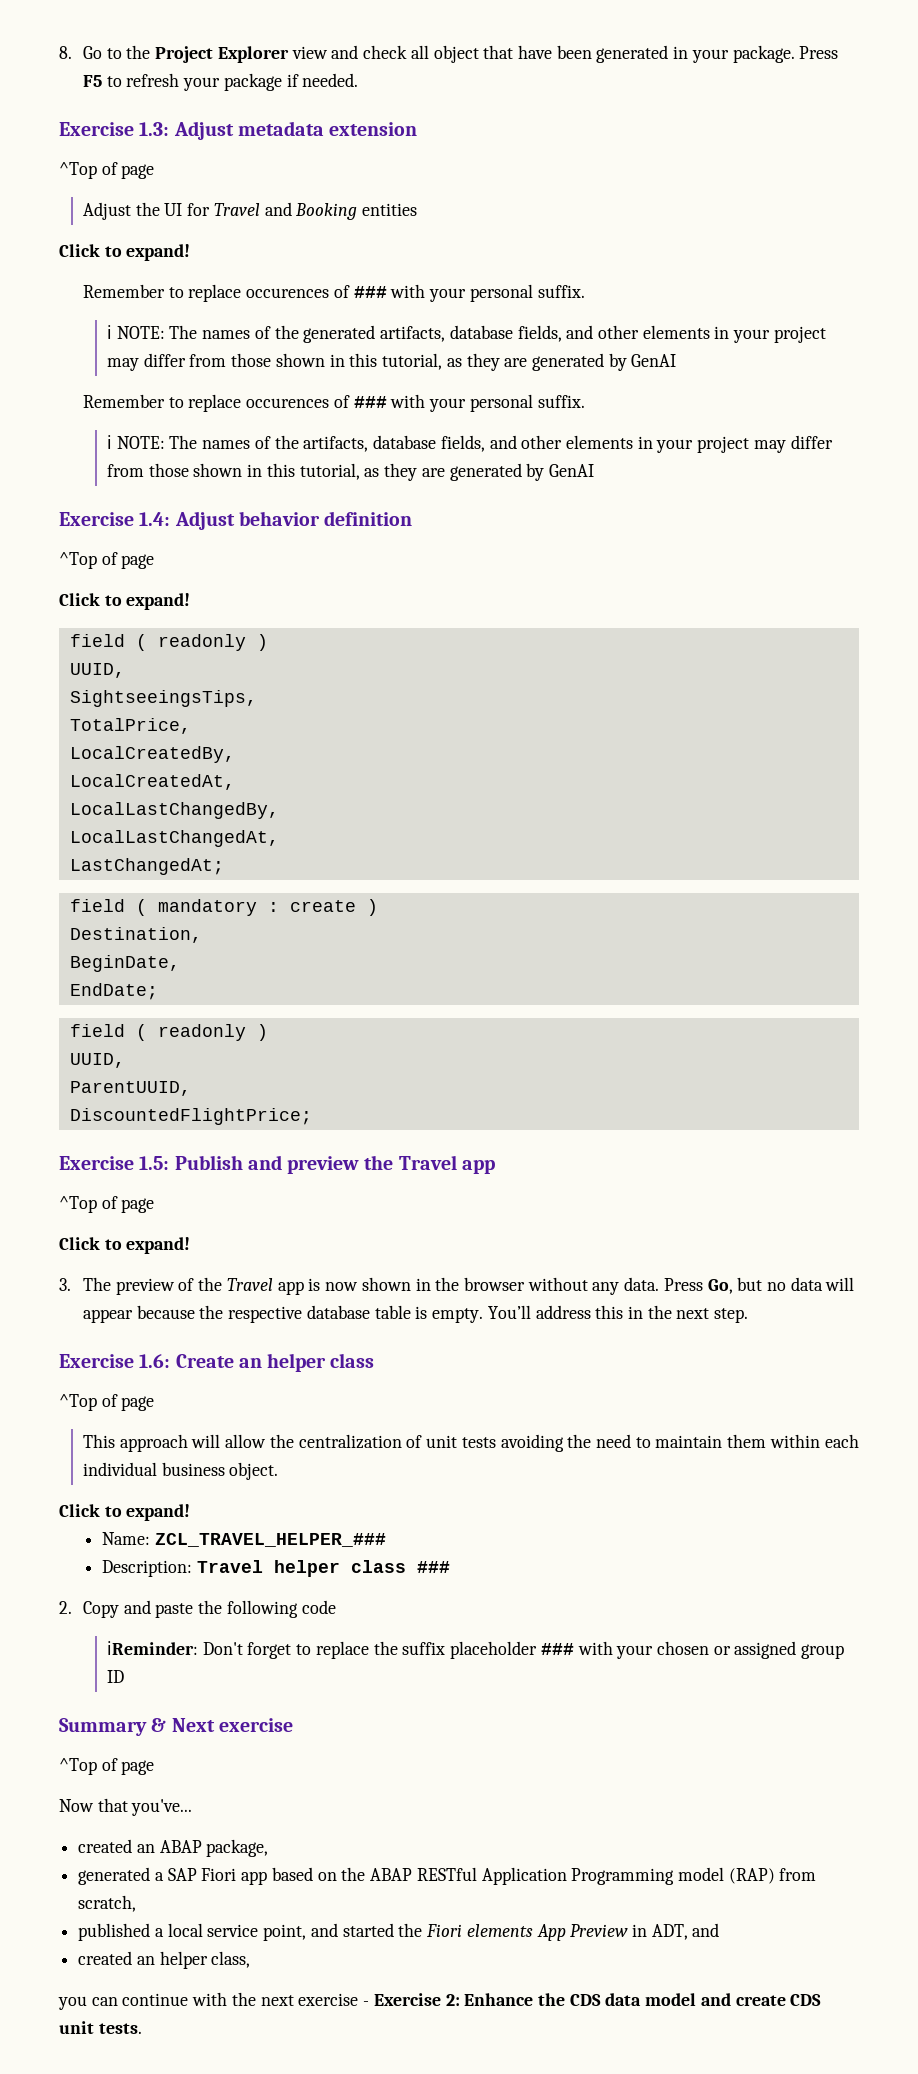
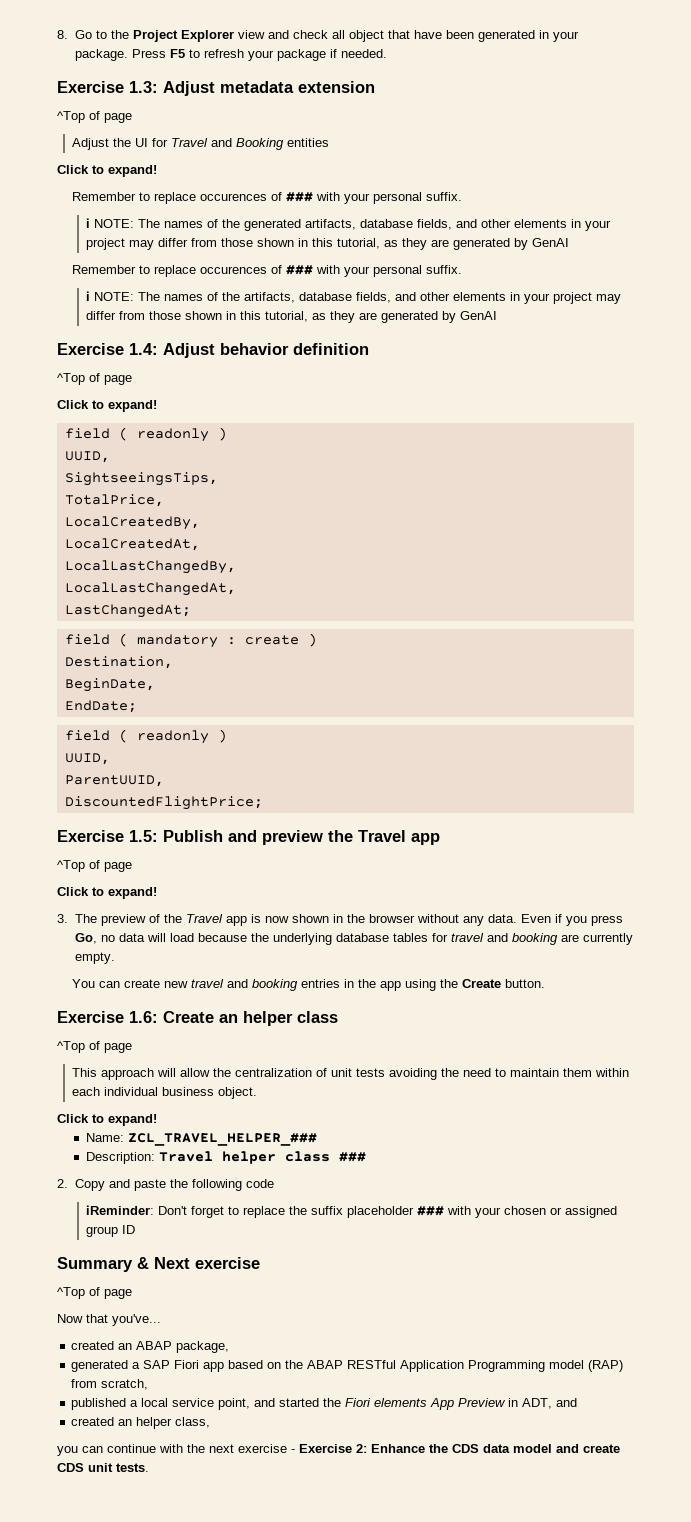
[663,1277,763,1294] Press Go, but -> [520,914,623,926] [74,933,97,944] Even if you press Go,
[82,1309,133,1323] appear -> [169,933,194,942] load
[228,1305,749,1323] respective database table is empty. You’ll address this in the next step. -> [272,933,633,945] [74,952,115,964] [71,979,545,991] underlying database tables for travel and booking are currently empty. // You can create new travel and booking entries in the app using the Create button.

